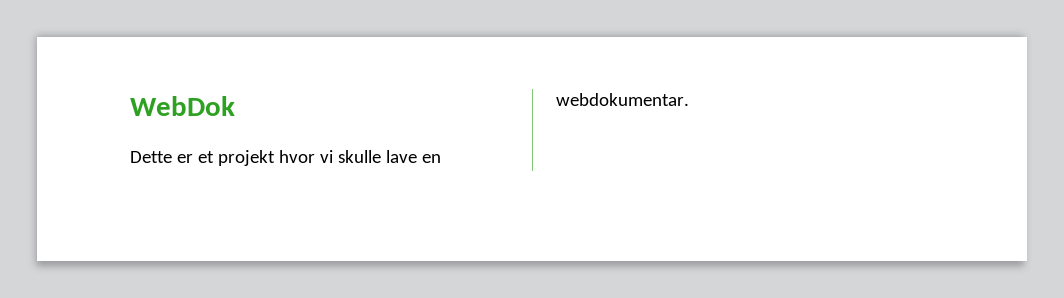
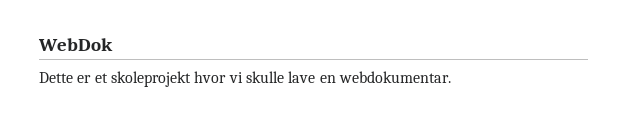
[217,150,275,166] projekt -> [110,71,191,87] skoleprojekt

